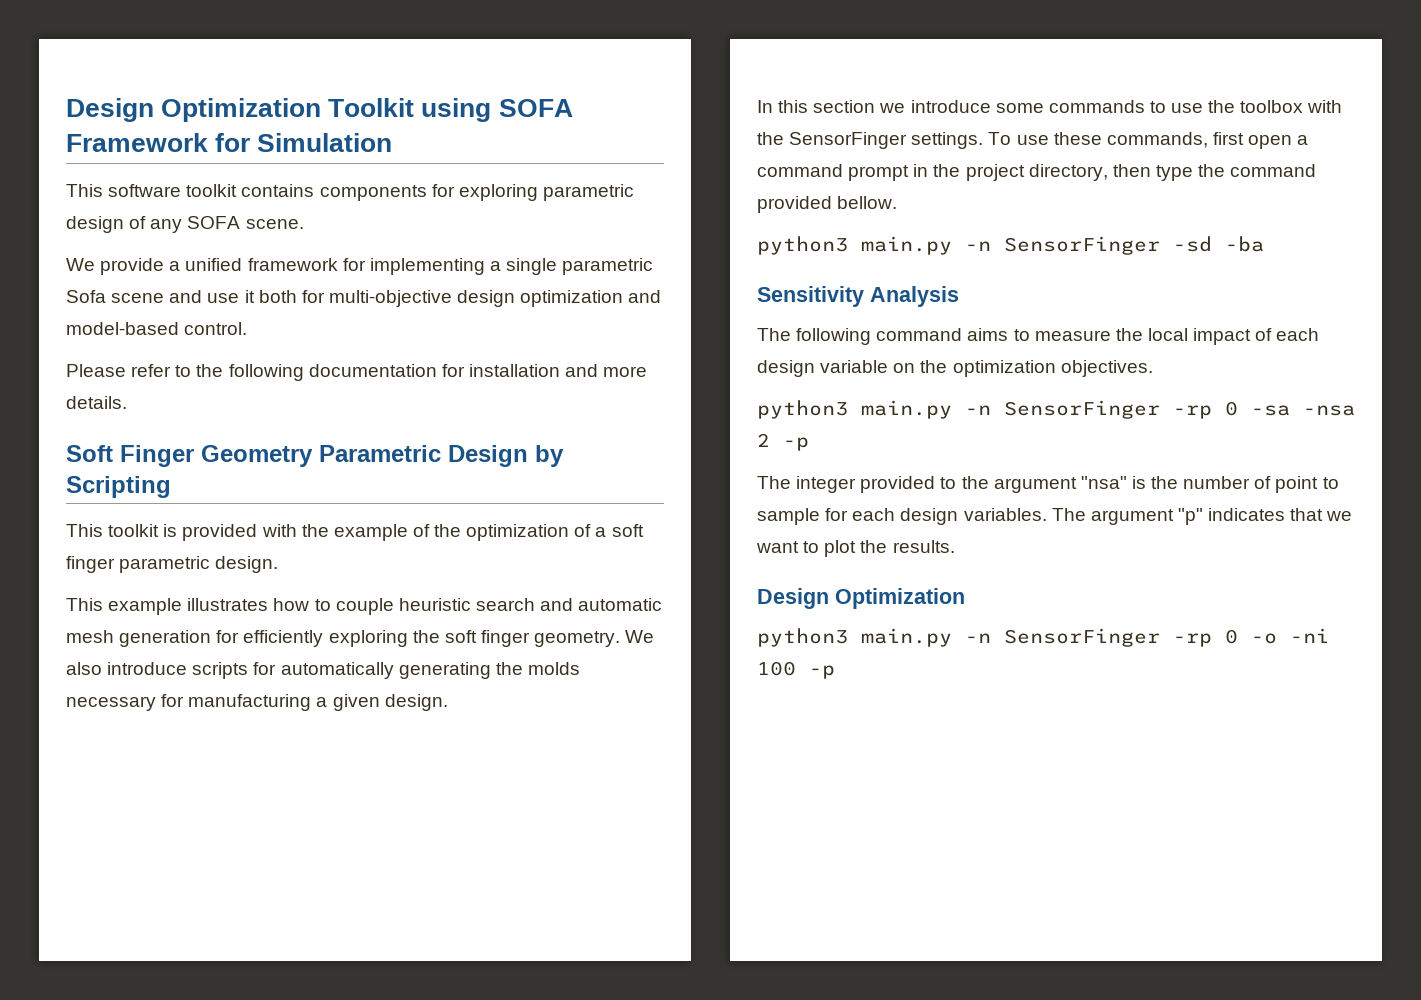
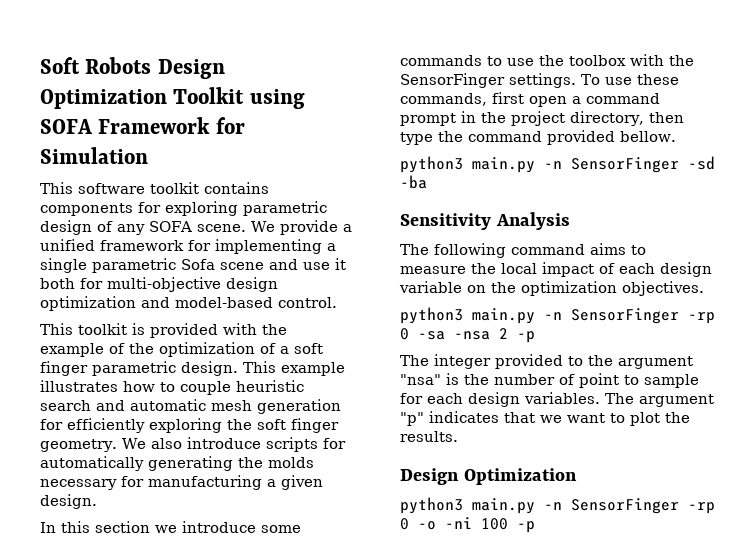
(66, 110) none -> [40,57,152,74] Soft Robots
(304, 224) // -> (246, 228) none
[66,364,648,381] [66,396,127,409] [66,445,564,467] [66,476,171,498] // Please refer to the following documentation for installation and more details. // Soft Finger Geometry Parametric Design by Scripting -> (337, 302) none
(279, 564) // -> (238, 368) none

